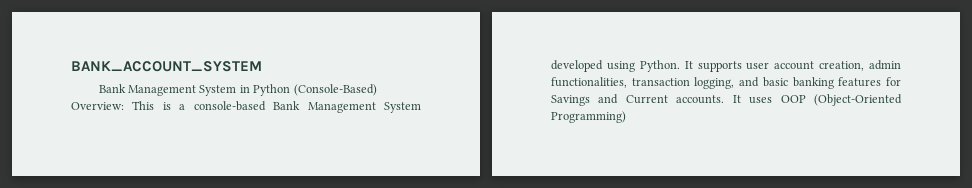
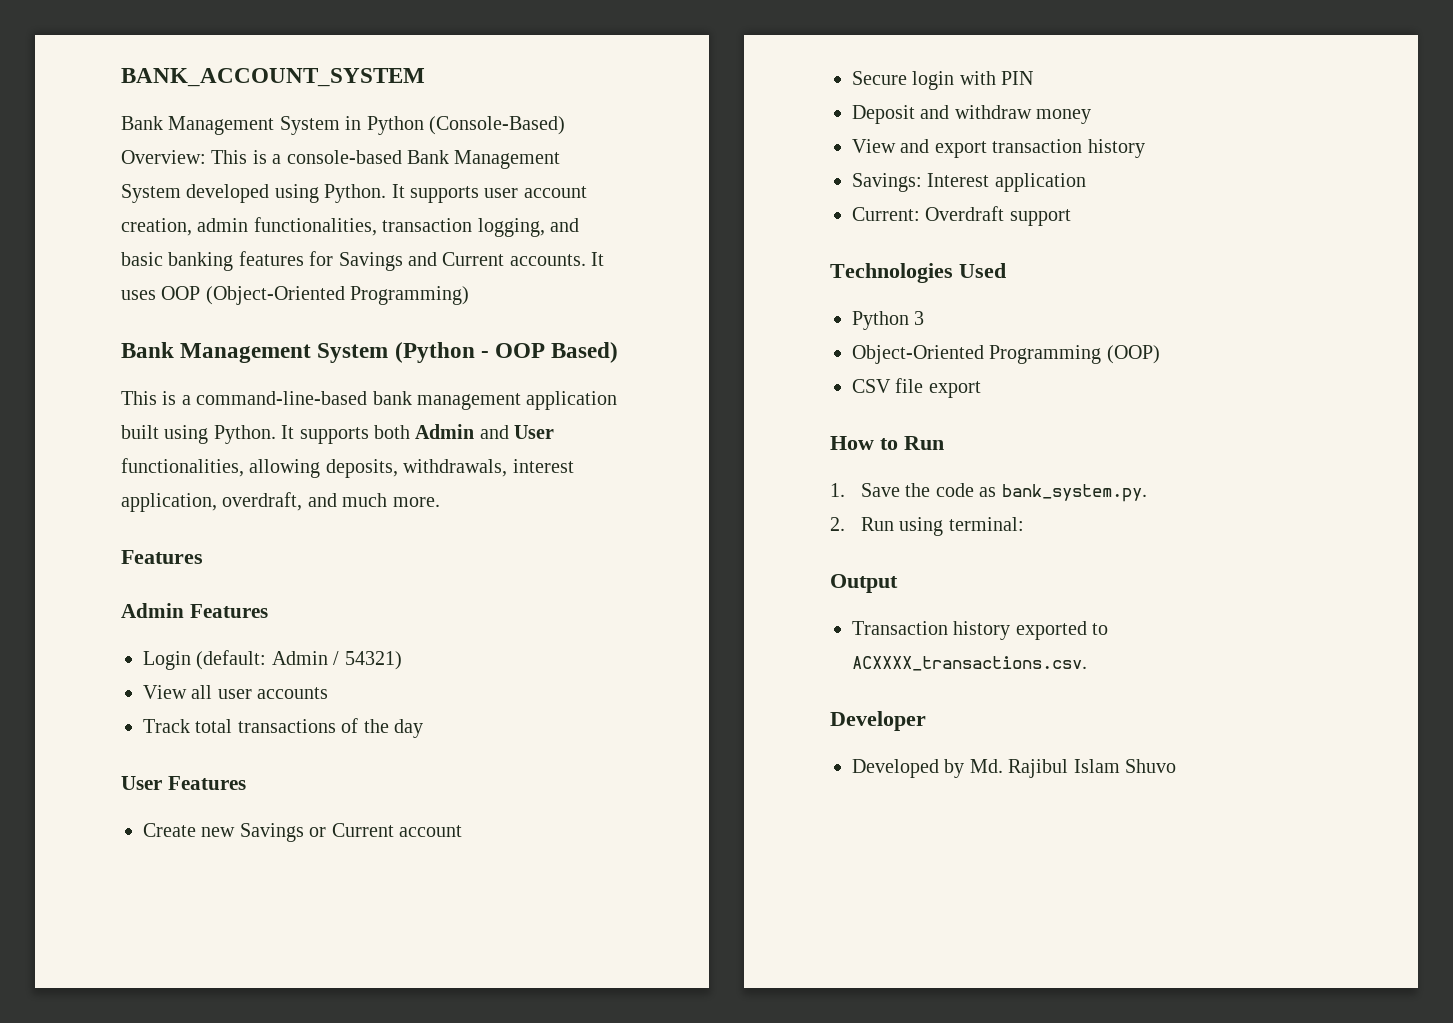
(626, 117) none -> [121,342,619,363] [121,391,618,410] [121,424,555,444] [121,458,574,478] [121,492,440,512] [121,550,203,564] [121,603,268,618] [143,650,402,670] [143,685,329,699] [143,718,423,738] [121,776,246,790] [143,823,462,842] [852,71,1034,90] [852,105,1092,124] [852,139,1145,158] [852,173,1086,192] [852,206,1071,226] [830,263,1006,283] [852,311,925,330] [852,345,1160,364] [852,378,981,398] [830,436,944,450] [830,483,1147,502] [830,517,1024,536] [830,574,898,593] [852,621,1109,640] [852,656,1087,671] [830,711,926,731] [852,759,1176,778] // Bank Management System (Python - OOP Based) // This is a command-line-based bank management application built using Python. It supports both Admin and User functionalities, allowing deposits, withdrawals, interest application, overdraft, and much more. // Features // Admin Features // Login (default: Admin / 54321) // View all user accounts // Track total transactions of the day // User Features // Create new Savings or Current account // Secure login with PIN // Deposit and withdraw money // View and export transaction history // Savings: Interest application // Current: Overdraft support // Technologies Used // Python 3 // Object-Oriented Programming (OOP) // CSV file export // How to Run // 1. Save the code as bank_system.py. // 2. Run using terminal: // Output // Transaction history exported to ACXXXX_transactions.csv. // Developer // Developed by Md. Rajibul Islam Shuvo

